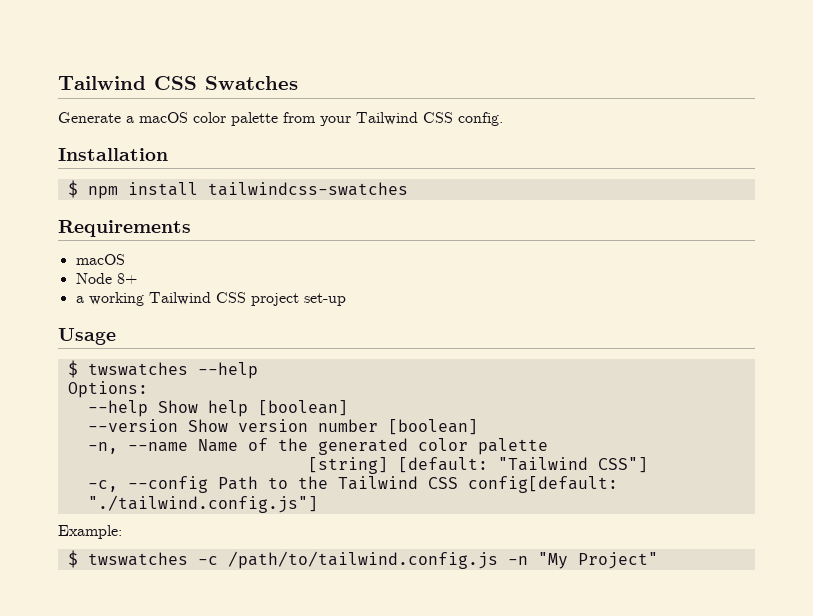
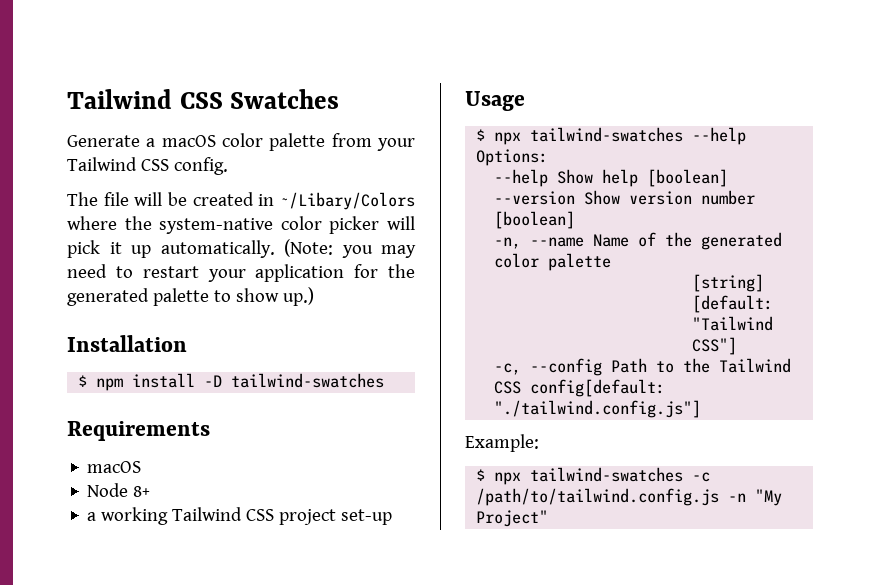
(503, 119) none -> [67,192,415,210] [67,216,415,234] [67,239,416,258] [67,264,415,282] [67,287,314,306] // The file will be created in ~/Libary/Colors where the system-native color picker will pick it up automatically. (Note: you may need to restart your application for the generated palette to show up.)
[207,182,408,196] tailwindcss-swatches -> [204,373,385,388] -D tailwind-swatches
[87,362,188,376] twswatches -> [494,127,684,145] npx tailwind-swatches
[87,552,188,566] twswatches -> [494,467,684,485] npx tailwind-swatches

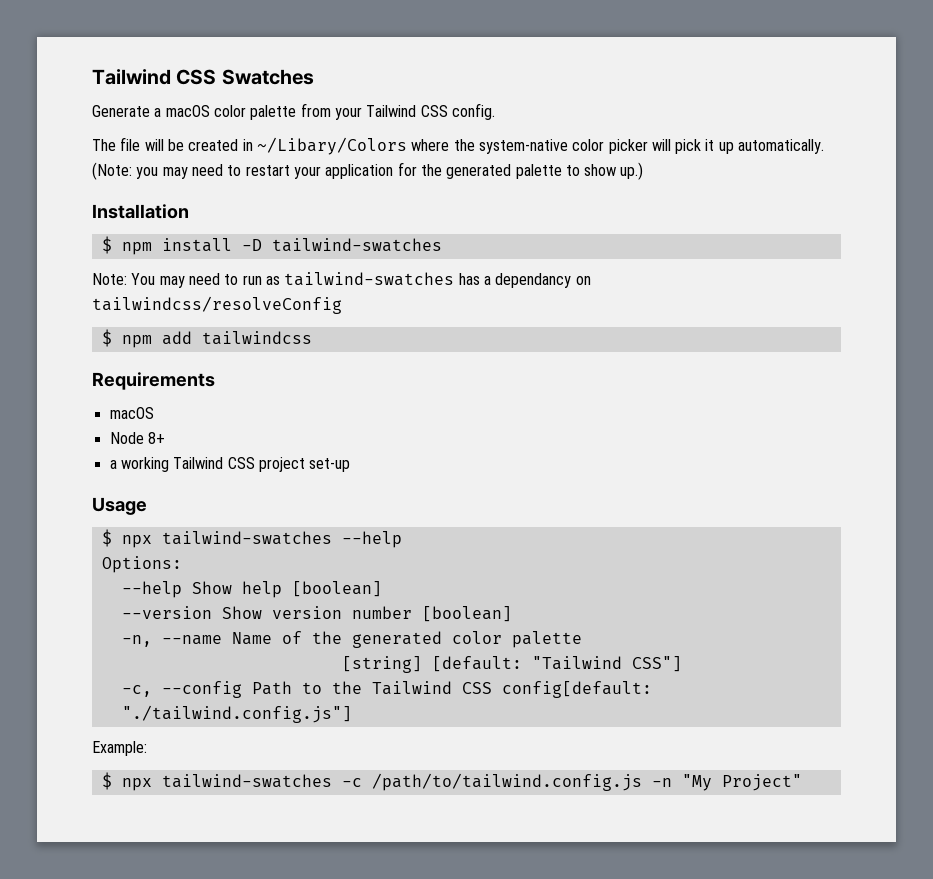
(385, 380) none -> [92,272,591,288] [92,296,342,314] [101,329,312,348] // Note: You may need to run as tailwind-swatches has a dependancy on tailwindcss/resolveConfig // $ npm add tailwindcss

